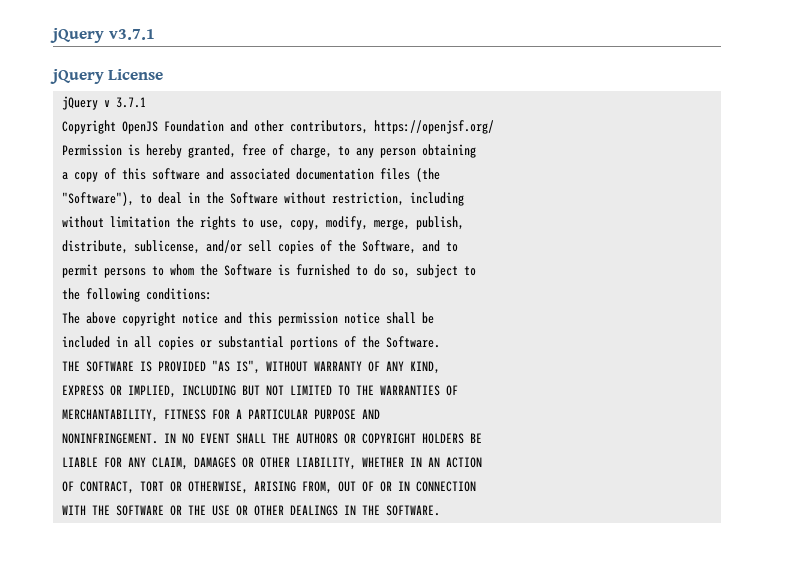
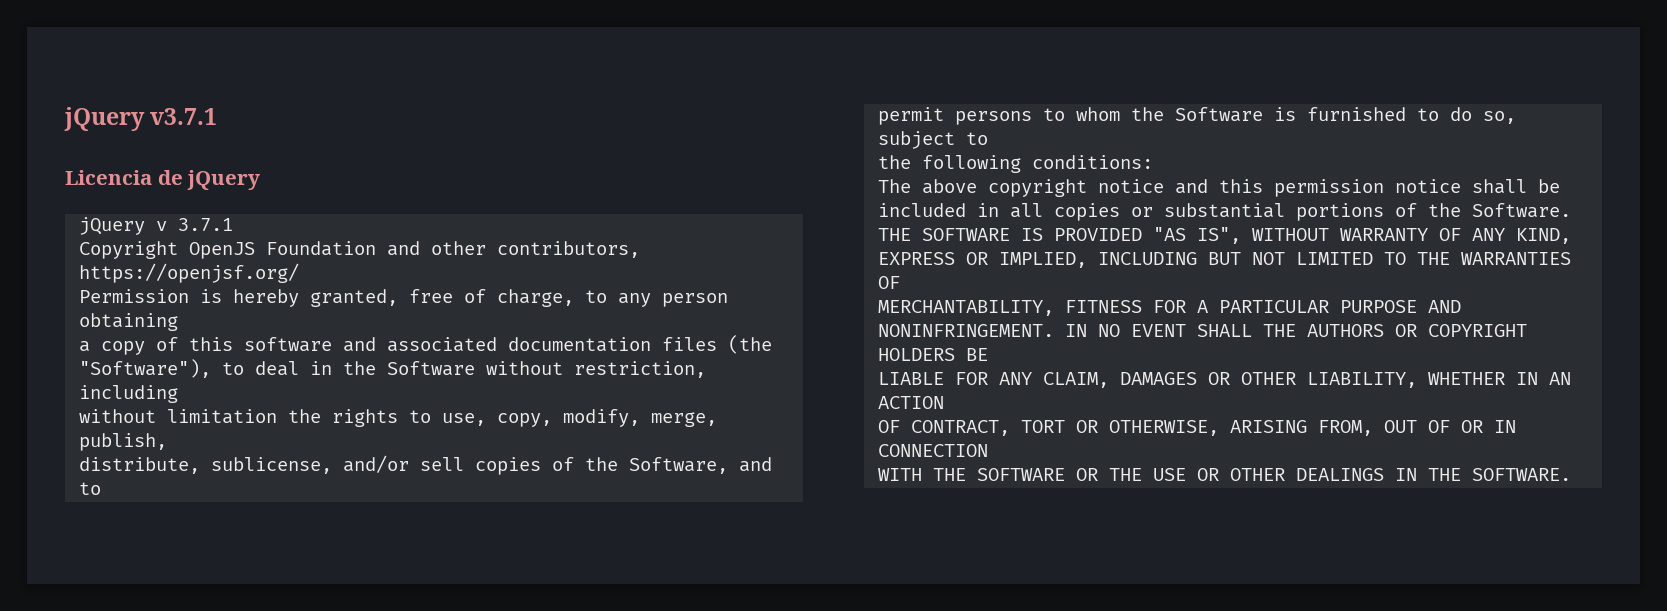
[50,69,164,84] jQuery License -> [65,170,261,190] Licencia de jQuery

